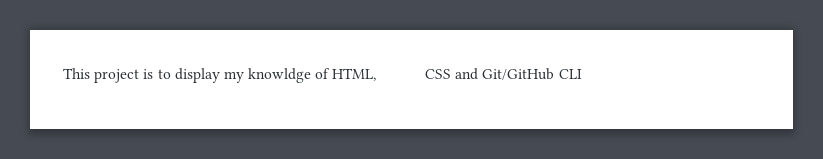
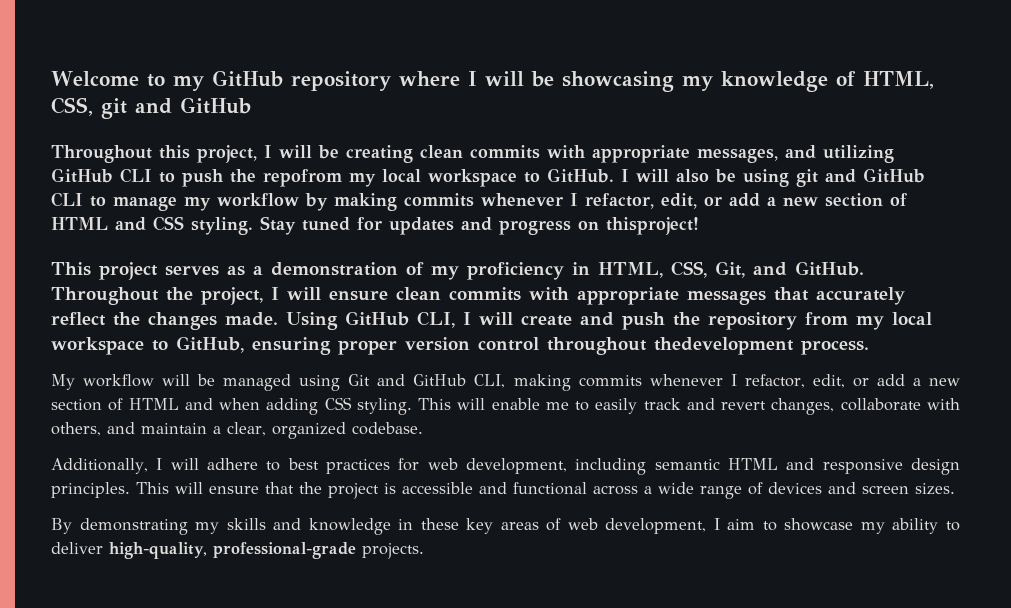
[63,68,582,83] This project is to display my knowldge of HTML, CSS and Git/GitHub CLI -> [51,70,934,92] [51,97,251,119] [51,145,894,163] [51,168,925,187] [51,192,908,211] [51,216,699,235] [51,261,864,280] [51,287,905,305] [51,311,932,330] [51,336,869,355] [51,374,961,391] [51,397,961,415] [51,422,423,439] [51,458,961,475] [51,482,955,499] [51,518,960,535] [51,542,424,559] Welcome to my GitHub repository where I will be showcasing my knowledge of HTML, CSS, git and GitHub // Throughout this project, I will be creating clean commits with appropriate messages, and utilizing GitHub CLI to push the repofrom my local workspace to GitHub. I will also be using git and GitHub CLI to manage my workflow by making commits whenever I refactor, edit, or add a new section of HTML and CSS styling. Stay tuned for updates and progress on thisproject! // This project serves as a demonstration of my proficiency in HTML, CSS, Git, and GitHub. Throughout the project, I will ensure clean commits with appropriate messages that accurately reflect the changes made. Using GitHub CLI, I will create and push the repository from my local workspace to GitHub, ensuring proper version control throughout thedevelopment process. // My workflow will be managed using Git and GitHub CLI, making commits whenever I refactor, edit, or add a new section of HTML and when adding CSS styling. This will enable me to easily track and revert changes, collaborate with others, and maintain a clear, organized codebase. // Additionally, I will adhere to best practices for web development, including semantic HTML and responsive design principles. This will ensure that the project is accessible and functional across a wide range of devices and screen sizes. // By demonstrating my skills and knowledge in these key areas of web development, I aim to showcase my ability to deliver high-quality, professional-grade projects.

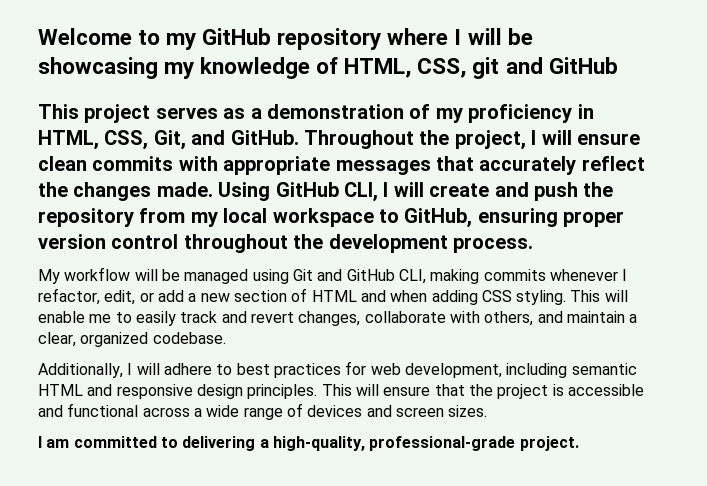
[51,145,894,163] [51,168,925,187] [51,192,908,211] [51,216,699,235] // Throughout this project, I will be creating clean commits with appropriate messages, and utilizing GitHub CLI to push the repofrom my local workspace to GitHub. I will also be using git and GitHub CLI to manage my workflow by making commits whenever I refactor, edit, or add a new section of HTML and CSS styling. Stay tuned for updates and progress on thisproject! -> (618, 65) none
[654,337,794,355] thedevelopment -> [293,234,448,253] the development
[51,518,960,535] [51,542,103,554] By demonstrating my skills and knowledge in these key areas of web development, I aim to showcase my ability to deliver -> [38,436,269,451] I am committed to delivering a
[361,543,424,559] projects. -> [519,436,579,451] project.

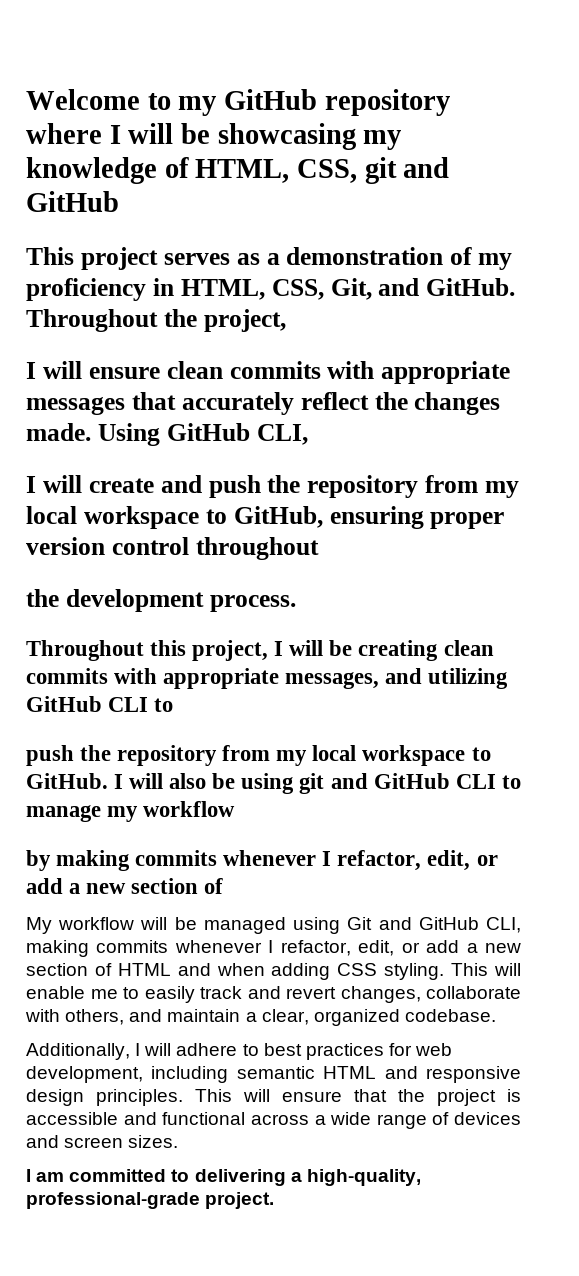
(526, 140) none -> (286, 320) //
(378, 192) none -> (308, 434) //
(288, 243) none -> (319, 548) //
(533, 245) none -> [26,640,494,661] [26,668,509,689] [26,696,174,712] [26,745,491,766] [26,773,521,794] [26,801,236,822] [26,850,498,871] [26,878,224,894] // Throughout this project, I will be creating clean commits with appropriate messages, and utilizing GitHub CLI to // push the repository from my local workspace to GitHub. I will also be using git and GitHub CLI to manage my workflow // by making commits whenever I refactor, edit, or add a new section of

